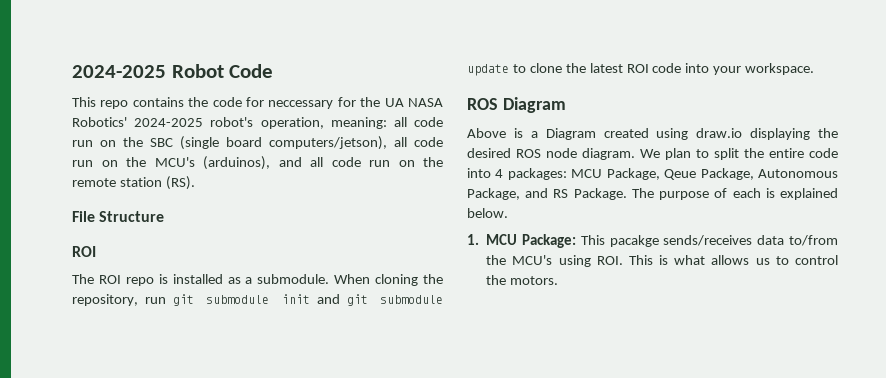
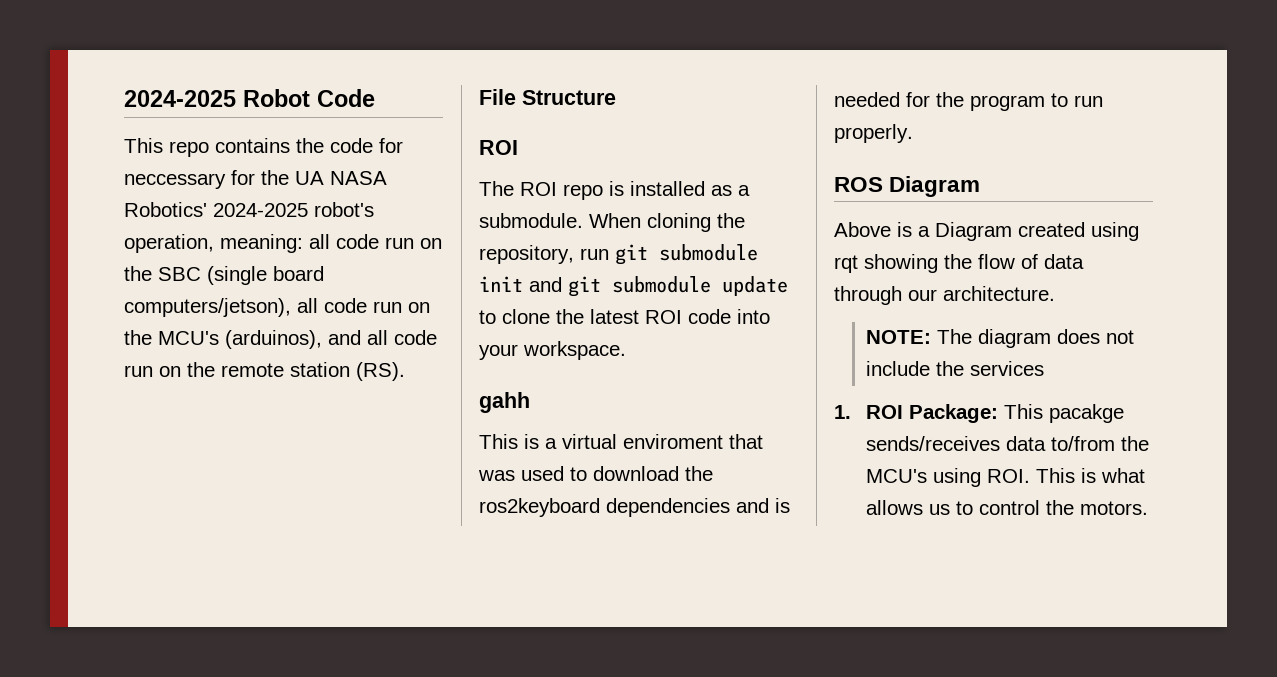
(815, 69) none -> [479,392,530,413] [479,434,763,449] [478,466,713,481] [479,498,790,517] [834,92,1103,111] [834,124,913,143] // gahh // This is a virtual enviroment that was used to download the ros2keyboard dependencies and is needed for the program to run properly.
[696,128,838,140] [467,148,838,160] [467,168,838,180] [467,188,838,200] [467,208,508,218] draw.io displaying the desired ROS node diagram. We plan to split the entire code into 4 packages: MCU Package, Qeue Package, Autonomous Package, and RS Package. The purpose of each is explained below. -> [834,254,1084,273] [834,286,1055,305] [866,329,1135,348] [866,361,1045,376] rqt showing the flow of data through our architecture. // NOTE: The diagram does not include the services
[486,234,518,245] MCU -> [866,405,904,419] ROI

